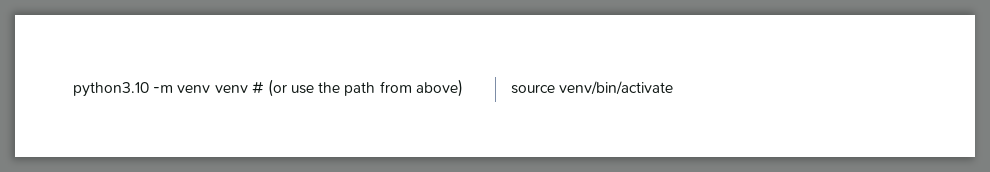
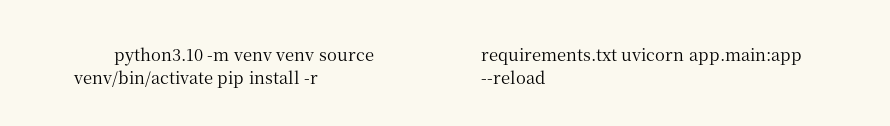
[251,79,674,97] # (or use the path from above) source venv/bin/activate -> [318,52,374,61] [73,70,319,88] [481,48,802,65] [481,70,545,84] source venv/bin/activate pip install -r requirements.txt uvicorn app.main:app --reload

